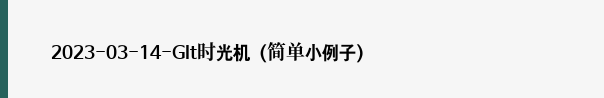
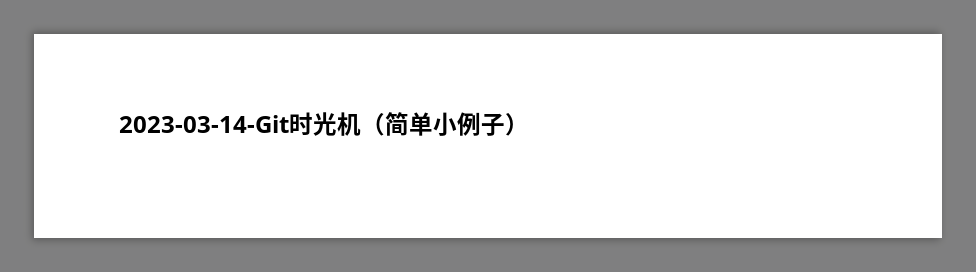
[51,45,197,59] 2023-03-14-GIt -> [119,115,289,133] 2023-03-14-Git

